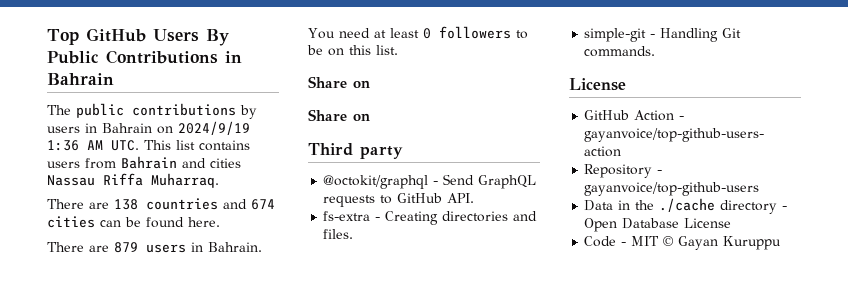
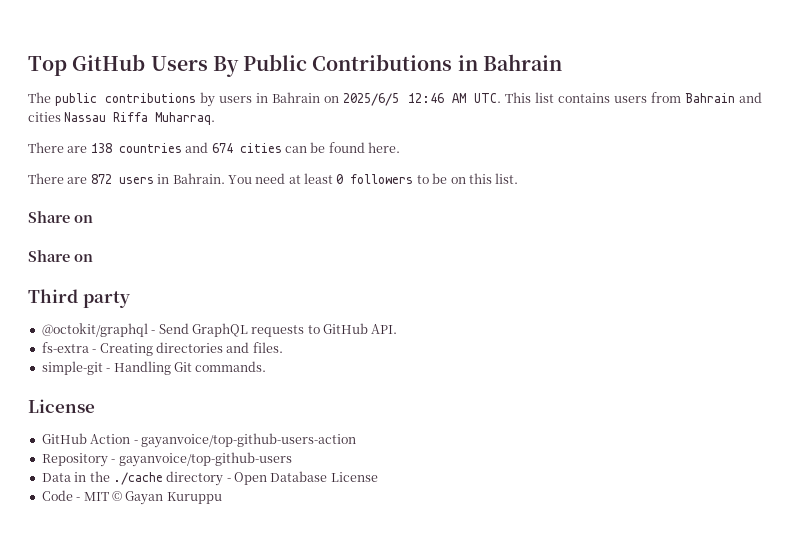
[178,121,250,135] [47,140,79,151] 2024/9/19 1:36 -> [343,93,444,106] 2025/6/5 12:46
[114,242,138,253] 879 -> [90,174,112,184] 872

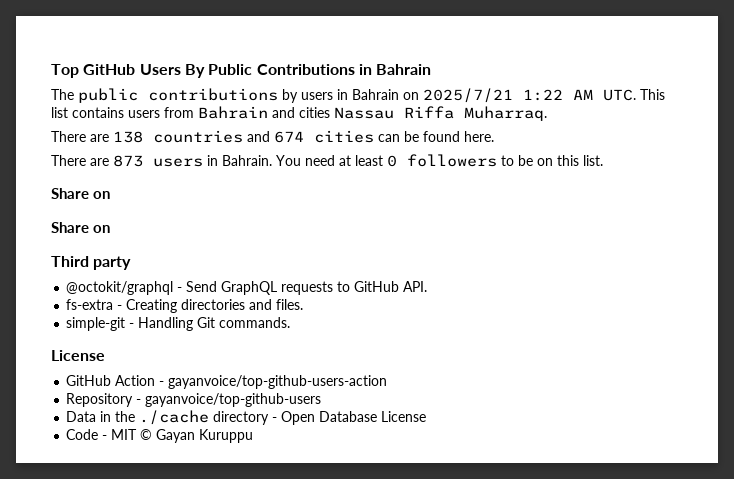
[343,93,444,106] 2025/6/5 12:46 -> [423,88,563,103] 2025/7/21 1:22
[90,174,112,184] 872 -> [113,155,143,167] 873

